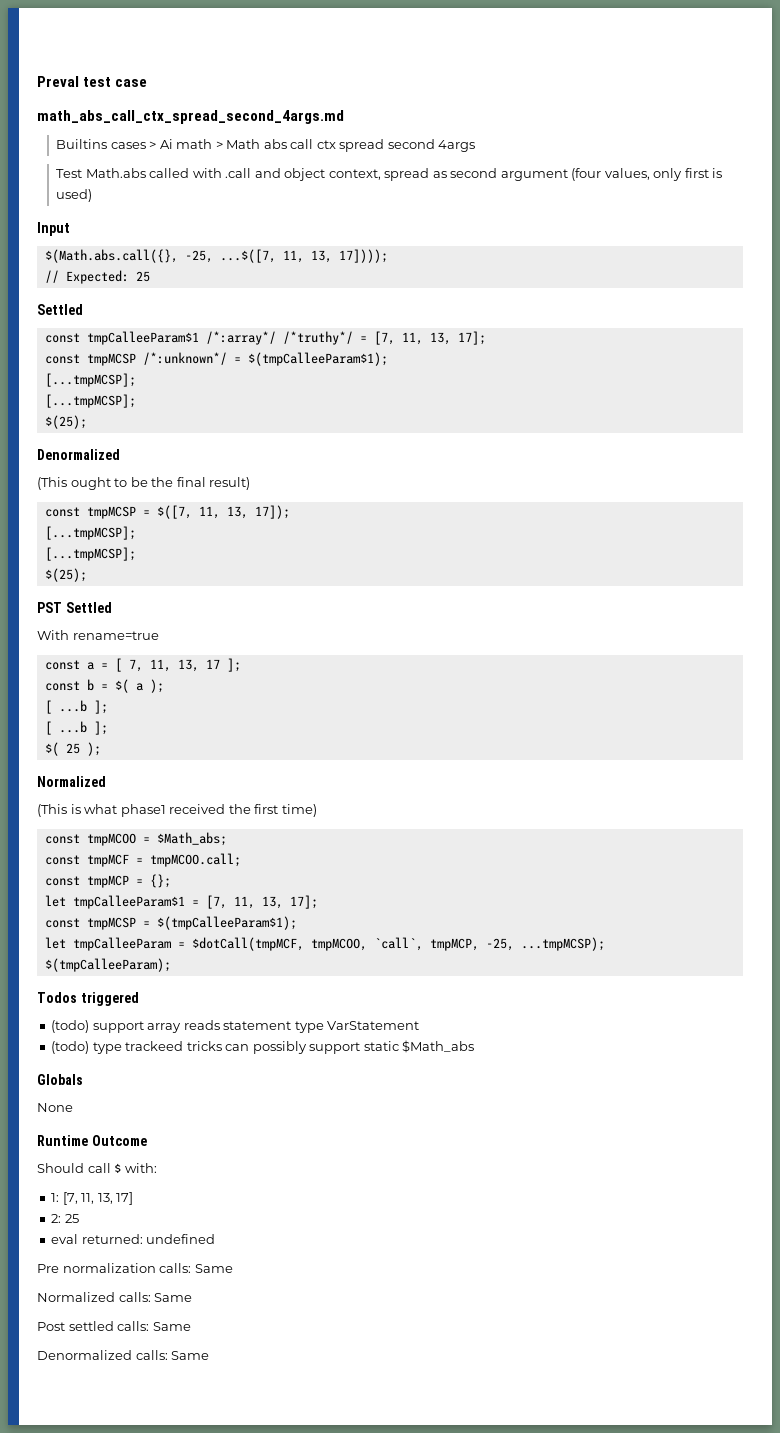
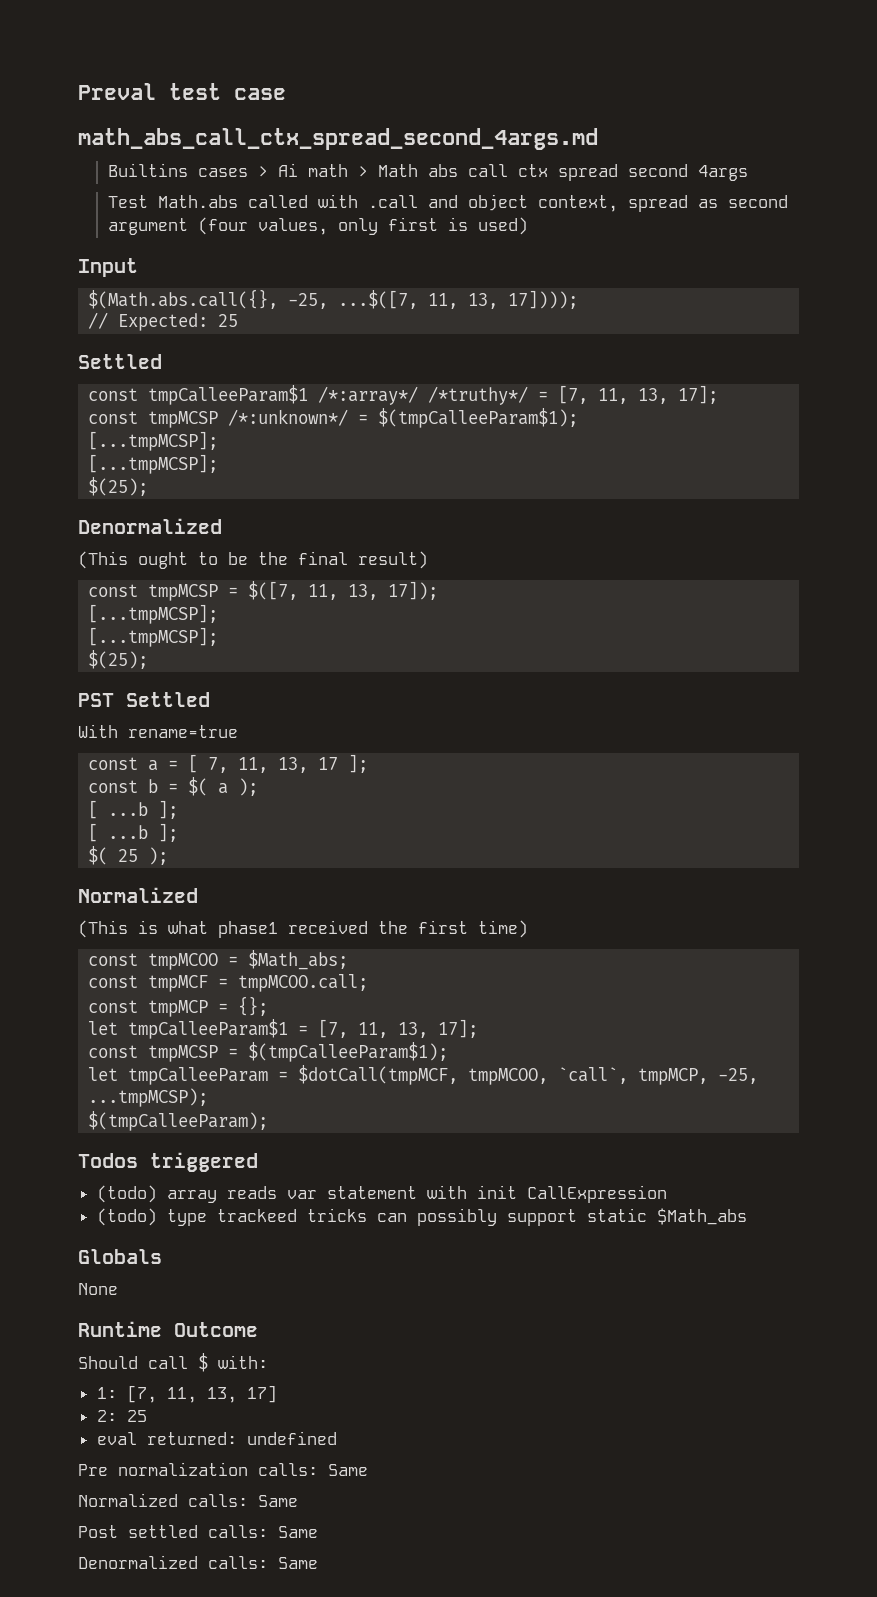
[92,1021,144,1033] support -> (157, 1194) none
[223,1021,420,1033] statement type VarStatement -> [286,1185,667,1203] var statement with init CallExpression

